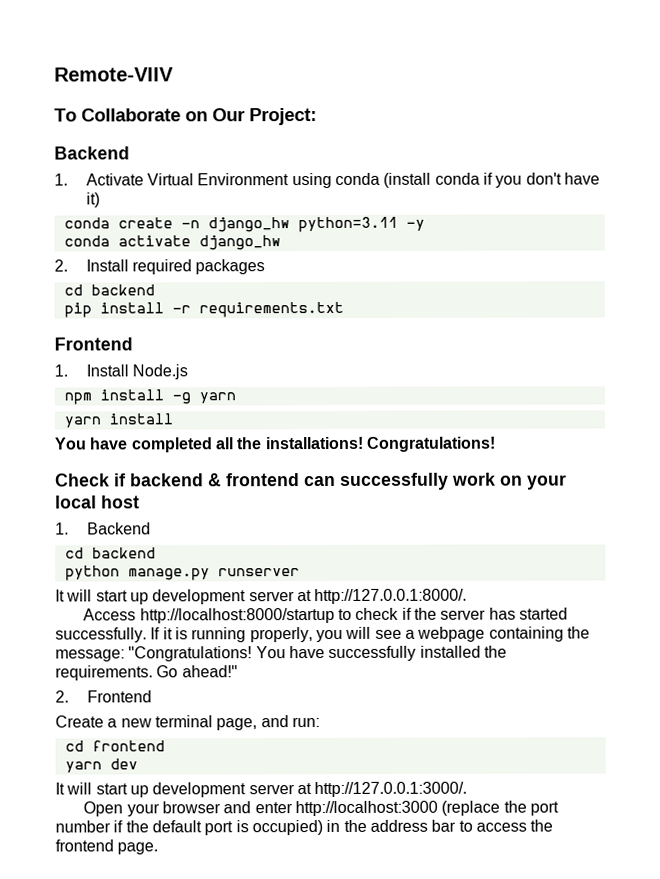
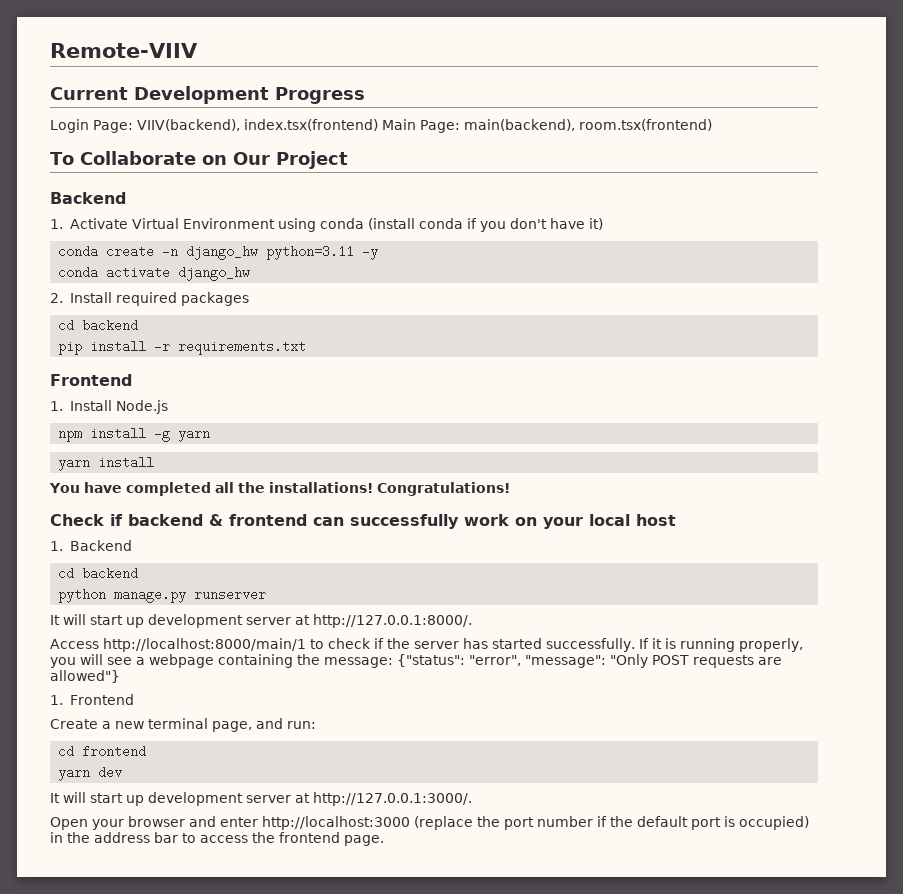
(174, 74) none -> [50,86,365,104] [50,119,712,133] // Current Development Progress // Login Page: VIIV(backend), index.tsx(frontend) Main Page: main(backend), room.tsx(frontend)
[249,108,317,126] Project: -> [275,151,348,169] Project
[139,607,335,624] http://localhost:8000/startup -> [103,638,306,652] http://localhost:8000/main/1
[128,645,507,662] [55,665,238,681] [55,690,69,703] "Congratulations! You have successfully installed the requirements. Go ahead!" // 2. -> [397,654,782,668] [50,670,120,683] [50,695,63,705] {"status": "error", "message": "Only POST requests are allowed"} // 1.

